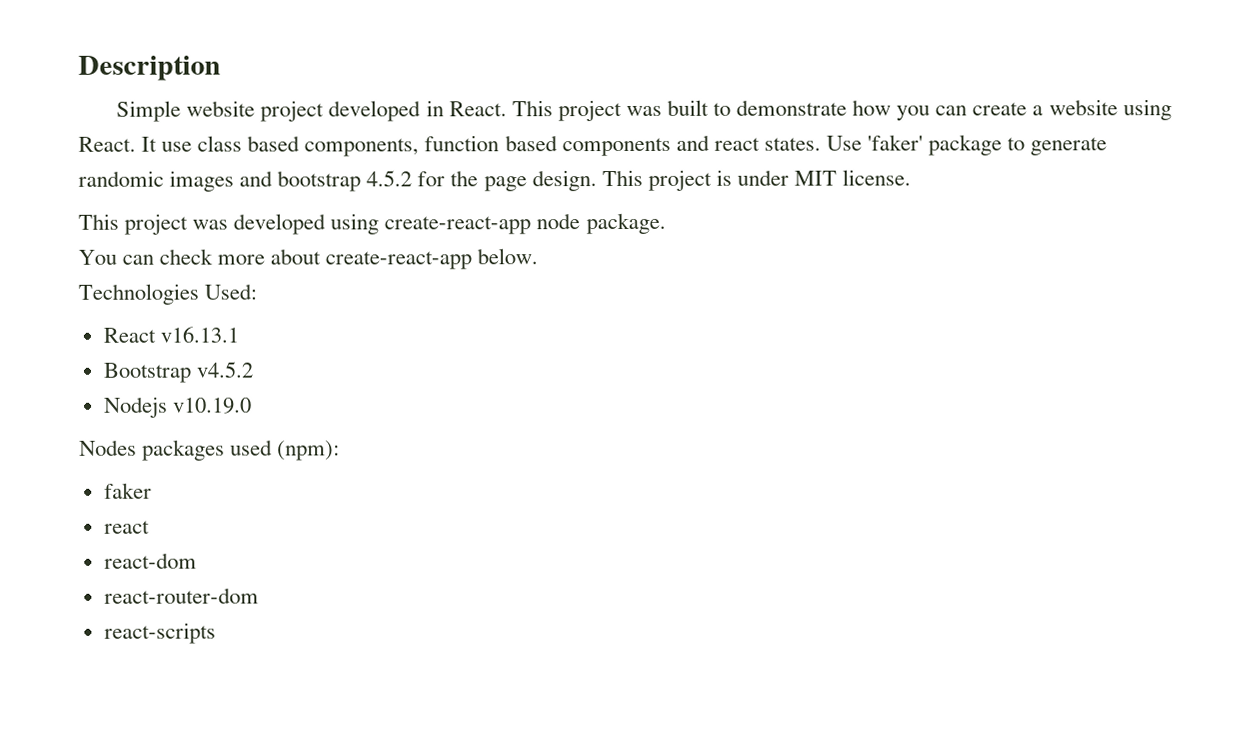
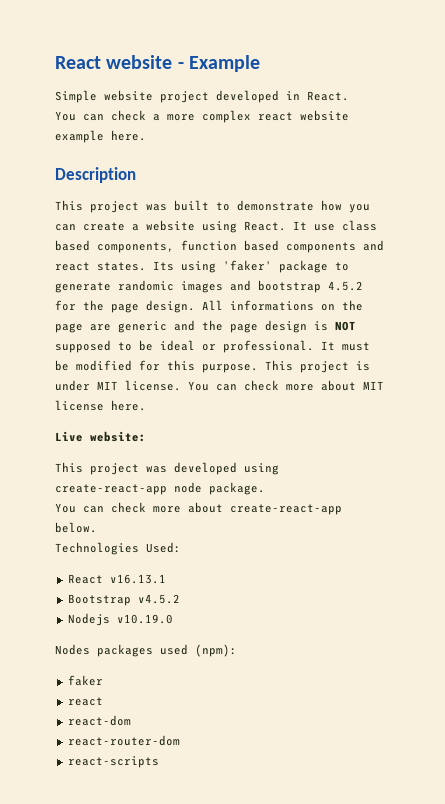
[78,55,221,81] Description -> [55,55,260,72] React website - Example
(507, 109) none -> [55,110,349,123] [55,130,146,143] [55,167,136,183] // You can check a more complex react website example here. // Description //
[825,135,862,151] Use -> [153,261,216,273] Its using
(597, 181) none -> [202,300,363,311] [55,320,356,333] [55,340,370,353] [55,360,258,373] All informations on the page are generic and the page design is NOT supposed to be ideal or professional. It must be modified for this purpose.
(912, 177) none -> [188,380,384,391] [55,400,146,411] [55,431,146,442] You can check more about MIT license here. // Live website:

